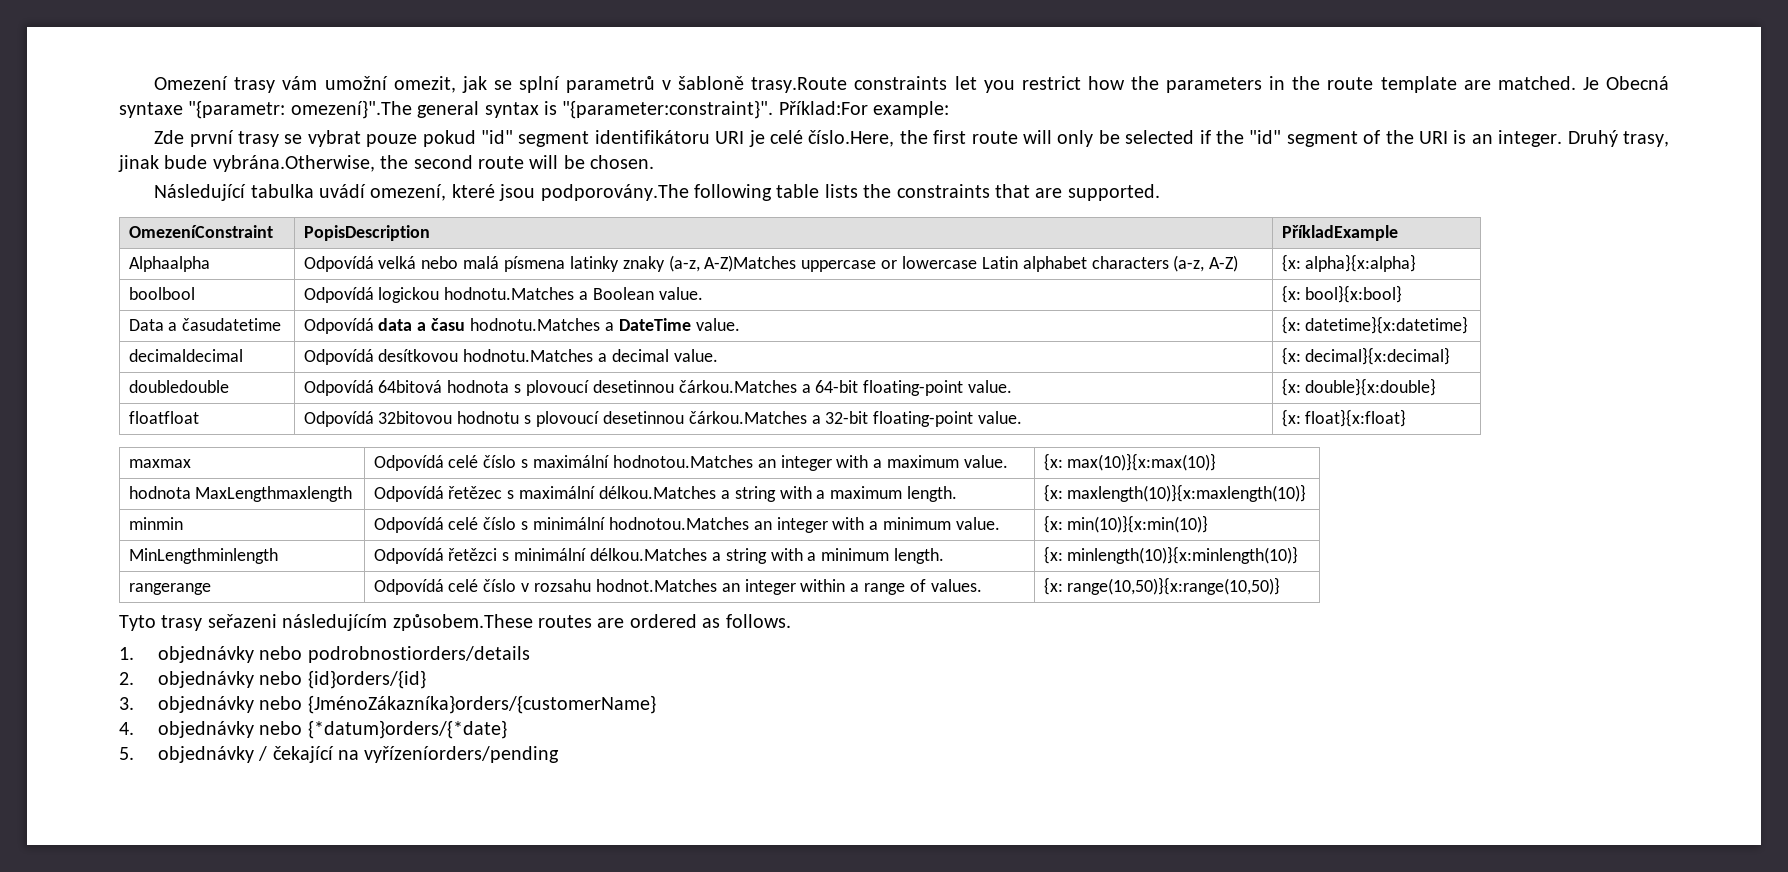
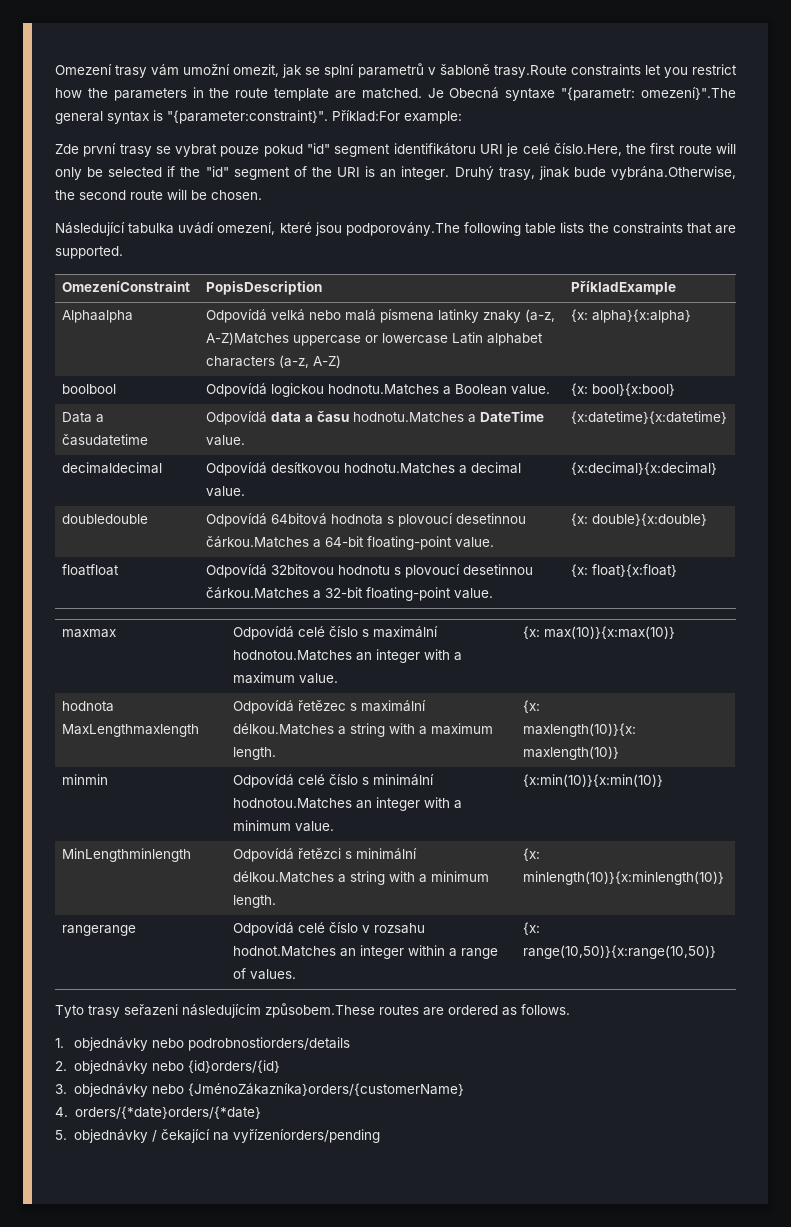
[1281,316,1469,334] {x: datetime}{x:datetime} -> [570,411,727,424] {x:datetime}{x:datetime}
[1281,347,1451,365] {x: decimal}{x:decimal} -> [570,462,717,475] {x:decimal}{x:decimal}
[1043,515,1209,533] {x: min(10)}{x:min(10)} -> [522,774,663,787] {x:min(10)}{x:min(10)}
[157,720,507,739] objednávky nebo {*datum}orders/{*date} -> [74,1106,261,1119] orders/{*date}orders/{*date}

